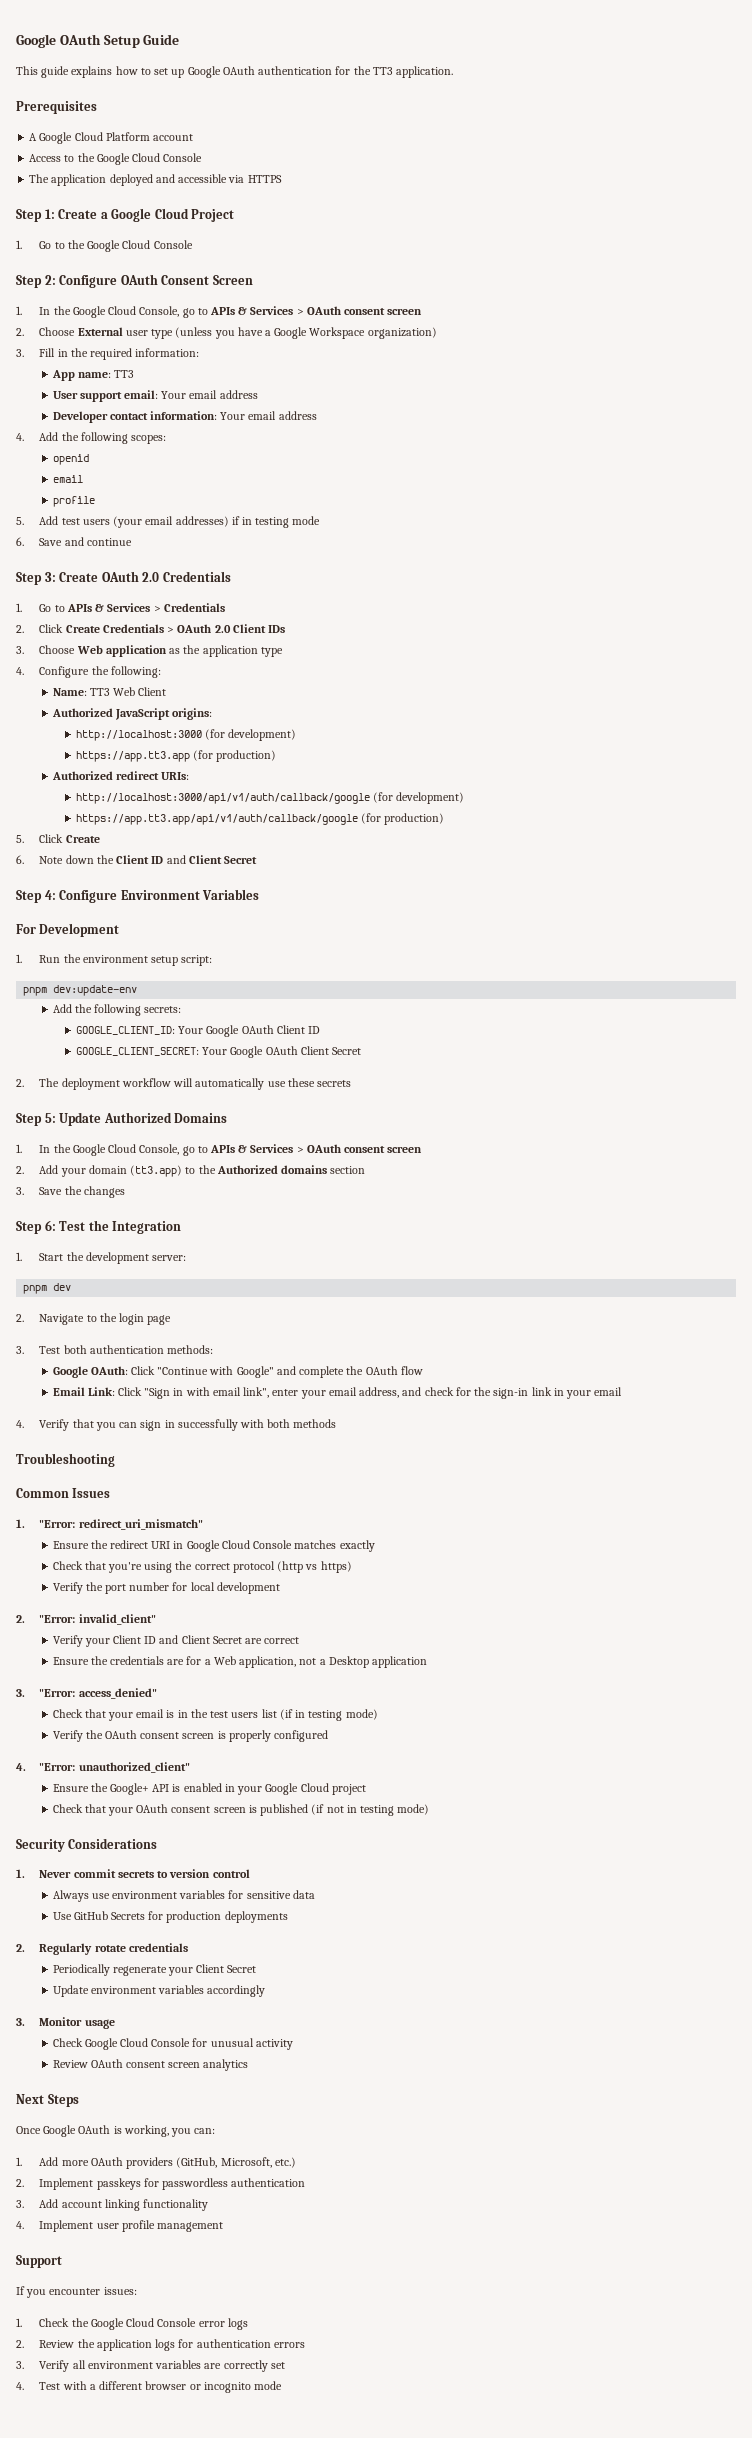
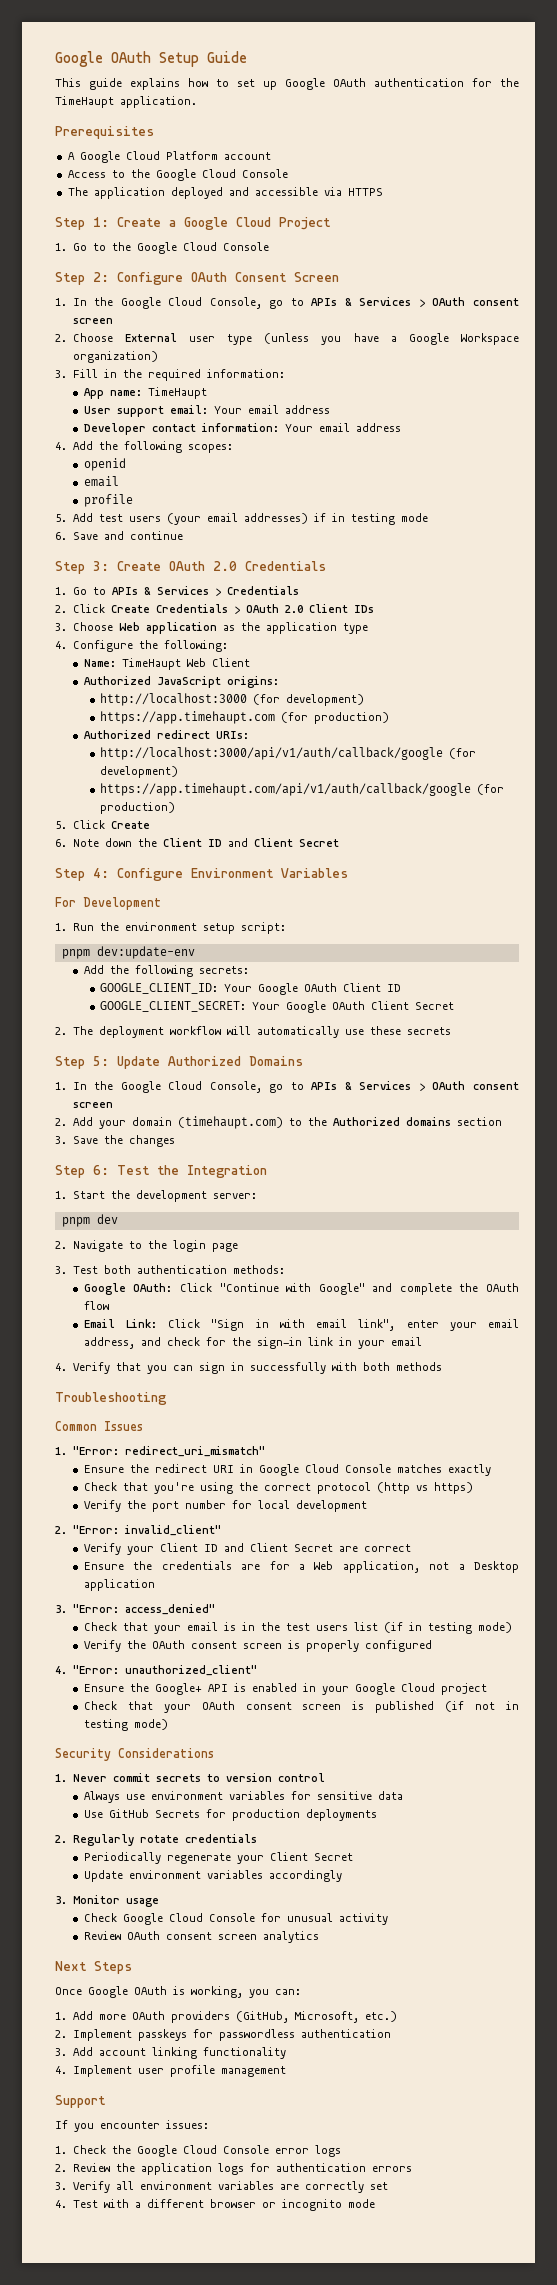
[372,67,393,75] TT3 -> [55,96,114,108] TimeHaupt
[113,370,134,378] TT3 -> [147,387,207,399] TimeHaupt
[89,688,110,696] TT3 -> [121,658,181,670] TimeHaupt
[75,751,190,762] https://app.tt3.app -> [100,711,276,724] https://app.timehaupt.com
[75,814,358,825] https://app.tt3.app/api/v1/auth/callback/google -> [100,783,472,796] https://app.timehaupt.com/api/v1/auth/callback/google
[130,1165,183,1177] (tt3.app) -> [177,1116,283,1129] (timehaupt.com)

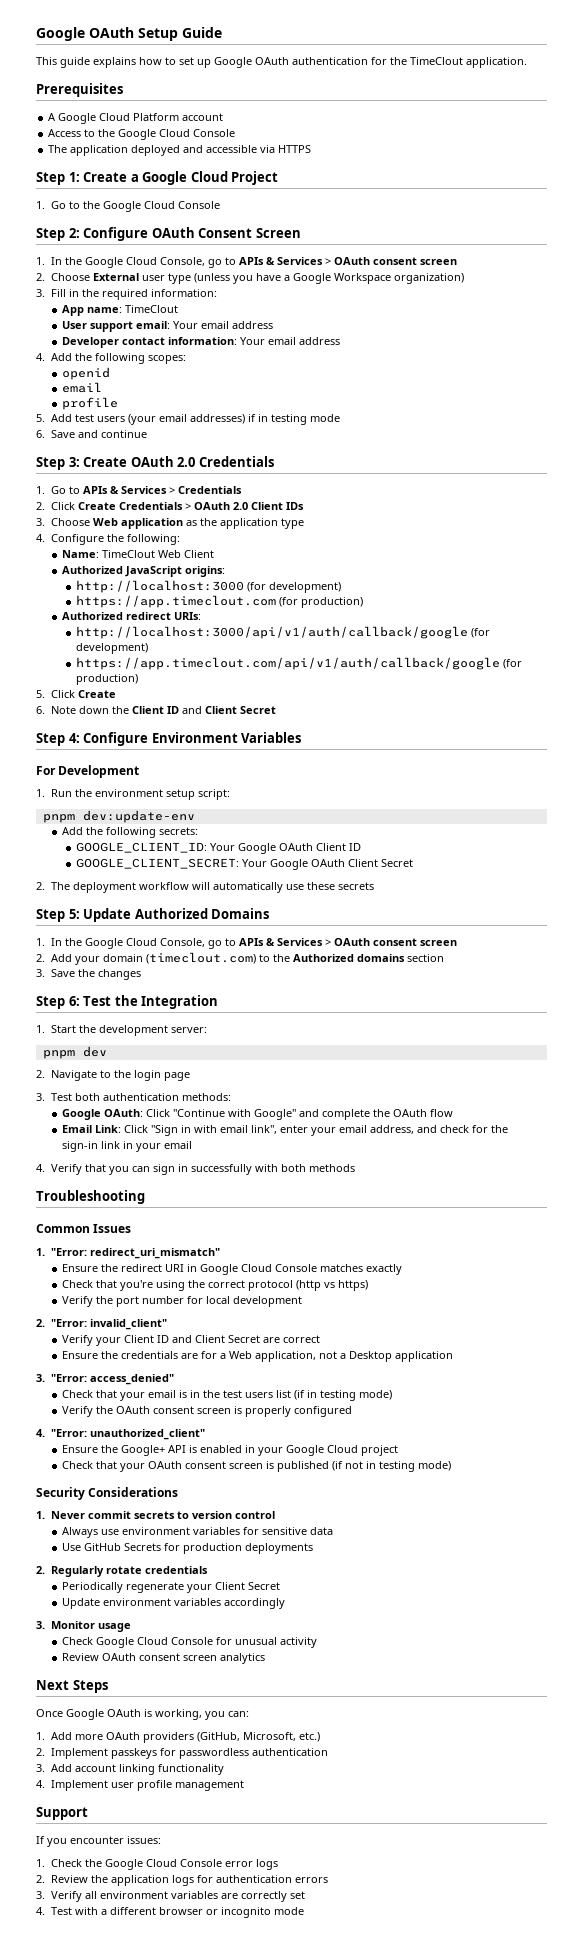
[55,96,114,108] TimeHaupt -> [410,57,463,65] TimeClout
[147,387,207,399] TimeHaupt -> [125,305,179,313] TimeClout
[121,658,181,670] TimeHaupt -> [102,550,156,558] TimeClout
[100,711,276,724] https://app.timehaupt.com -> [76,595,277,608] https://app.timeclout.com
[100,783,472,796] https://app.timehaupt.com/api/v1/auth/callback/google -> [76,657,501,670] https://app.timeclout.com/api/v1/auth/callback/google
[177,1116,283,1129] (timehaupt.com) -> [145,952,256,964] (timeclout.com)

